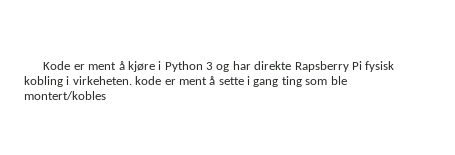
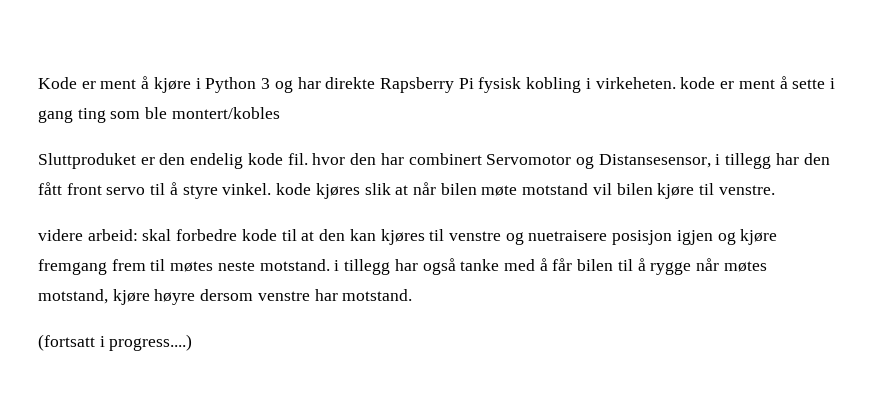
(106, 95) none -> [38,153,830,169] [38,182,775,199] [38,229,778,245] [38,258,767,275] [38,289,413,305] [38,334,193,351] // Sluttproduket er den endelig kode fil. hvor den har combinert Servomotor og Distansesensor, i tillegg har den fått front servo til å styre vinkel. kode kjøres slik at når bilen møte motstand vil bilen kjøre til venstre. // videre arbeid: skal forbedre kode til at den kan kjøres til venstre og nuetraisere posisjon igjen og kjøre fremgang frem til møtes neste motstand. i tillegg har også tanke med å får bilen til å rygge når møtes motstand, kjøre høyre dersom venstre har motstand. // (fortsatt i progress....)

